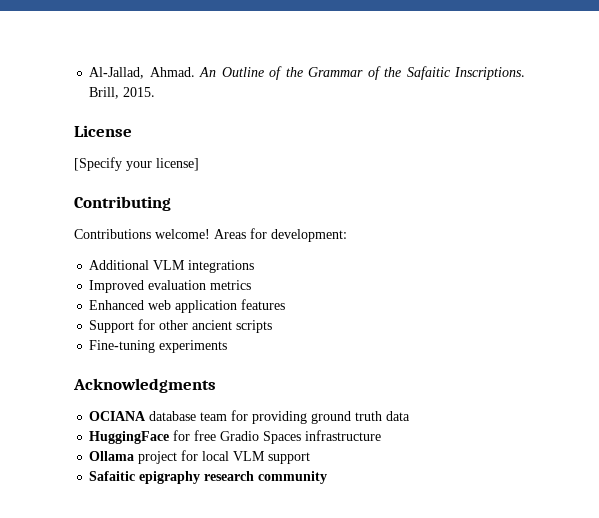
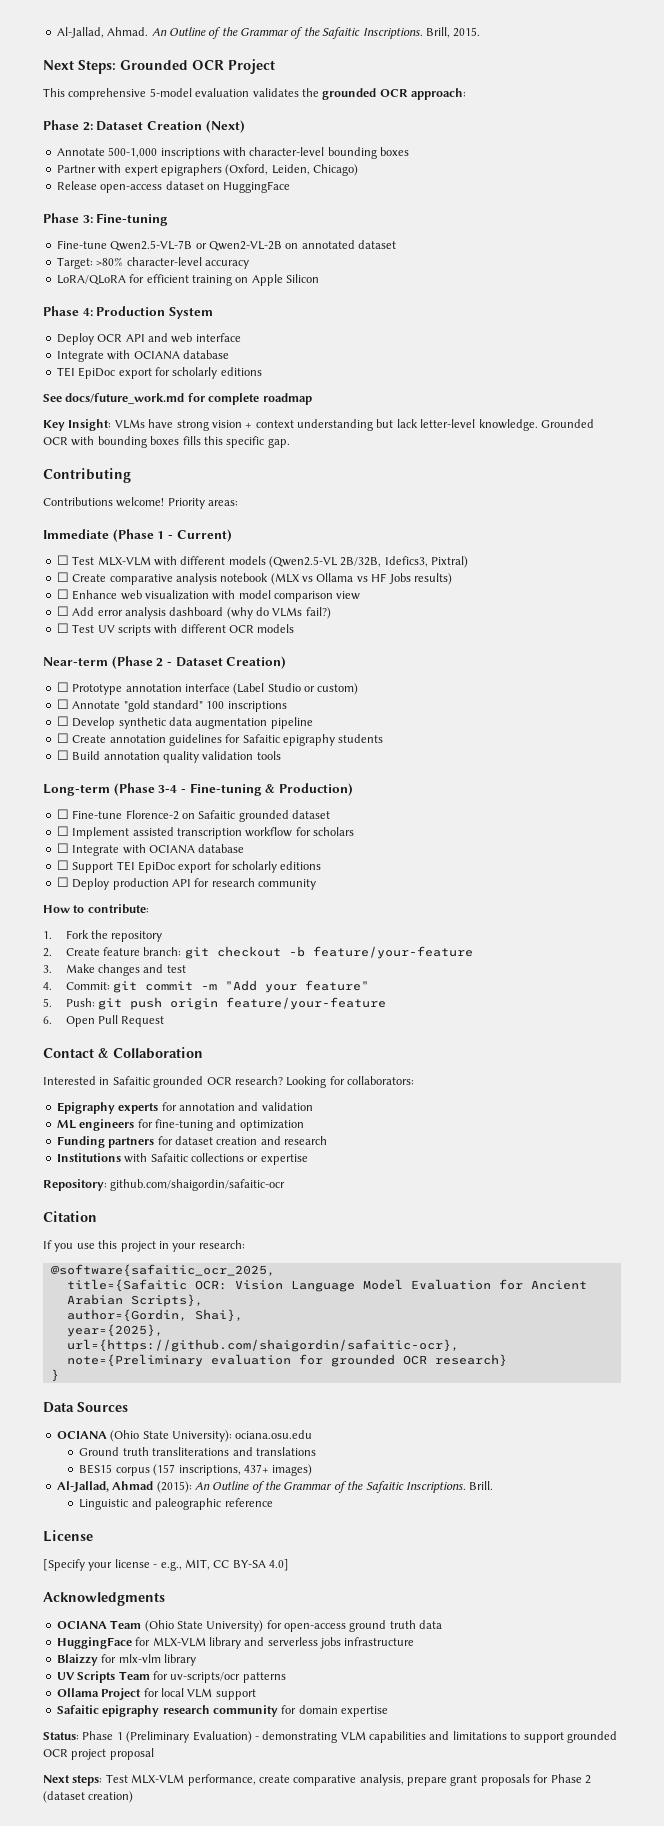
[74,125,132,137] [74,157,199,171] [74,196,171,211] [74,228,347,242] [89,260,255,273] [89,280,252,293] [89,299,286,313] [89,319,273,333] [89,340,228,353] [73,378,216,393] [89,410,308,424] License // [Specify your license] // Contributing // Contributions welcome! Areas for development: // Additional VLM integrations // Improved evaluation metrics // Enhanced web application features // Support for other ancient scripts // Fine-tuning experiments // Acknowledgments // OCIANA database team for providing -> [43,59,275,74] [43,88,466,100] [43,120,245,133] [56,147,409,159] [56,164,358,176] [56,181,291,193] [43,213,169,226] [56,240,396,251] [56,257,249,269] [56,274,319,286] [43,306,213,319] [56,333,241,345] [56,350,229,362] [56,367,262,379] [43,393,312,405] [43,419,594,431] [43,436,290,448] [43,468,131,483] [43,497,239,509] [43,529,232,542] [56,555,469,568] [56,572,452,585] [56,589,361,602] [56,606,331,619] [56,623,295,636] [43,656,287,669] [56,682,359,695] [56,699,287,712] [56,716,313,729] [56,733,384,746] [56,750,281,763] [43,783,353,796] [56,809,330,822] [56,826,354,839] [56,843,245,856] [56,860,322,873] [56,877,316,890] [43,904,149,914] [43,930,163,942] [43,946,473,959] [43,964,186,976] [43,980,370,993] [43,997,387,1010] [43,1015,165,1027] [43,1047,203,1059] [43,1076,414,1088] [56,1102,313,1114] [56,1119,304,1131] [56,1136,327,1148] [56,1153,308,1165] [43,1179,286,1191] [43,1211,97,1222] [43,1240,245,1252] [50,1264,275,1277] [66,1279,587,1292] [66,1294,203,1307] [66,1309,243,1322] [66,1324,163,1337] [66,1339,459,1352] [66,1354,507,1367] [50,1369,59,1382] [43,1402,128,1413] [56,1430,313,1442] [79,1447,316,1456] [79,1464,313,1476] [56,1481,494,1493] [79,1498,273,1510] [43,1530,93,1542] [43,1559,289,1571] [43,1592,165,1606] [56,1620,346,1632] Next Steps: Grounded OCR Project // This comprehensive 5-model evaluation validates the grounded OCR approach: // Phase 2: Dataset Creation (Next) // Annotate 500-1,000 inscriptions with character-level bounding boxes // Partner with expert epigraphers (Oxford, Leiden, Chicago) // Release open-access dataset on HuggingFace // Phase 3: Fine-tuning // Fine-tune Qwen2.5-VL-7B or Qwen2-VL-2B on annotated dataset // Target: >80% character-level accuracy // LoRA/QLoRA for efficient training on Apple Silicon // Phase 4: Production System // Deploy OCR API and web interface // Integrate with OCIANA database // TEI EpiDoc export for scholarly editions // See docs/future_work.md for complete roadmap // Key Insight: VLMs have strong vision + context understanding but lack letter-level knowledge. Grounded OCR with bounding boxes fills this specific gap. // Contributing // Contributions welcome! Priority areas: // Immediate (Phase 1 - Current) // ☐ Test MLX-VLM with different models (Qwen2.5-VL 2B/32B, Idefics3, Pixtral) // ☐ Create comparative analysis notebook (MLX vs Ollama vs HF Jobs results) // ☐ Enhance web visualization with model comparison view // ☐ Add error analysis dashboard (why do VLMs fail?) // ☐ Test UV scripts with different OCR models // Near-term (Phase 2 - Dataset Creation) // ☐ Prototype annotation interface (Label Studio or custom) // ☐ Annotate "gold standard" 100 inscriptions // ☐ Develop synthetic data augmentation pipeline // ☐ Create annotation guidelines for Safaitic epigraphy students // ☐ Build annotation quality validation tools // Long-term (Phase 3-4 - Fine-tuning & Production) // ☐ Fine-tune Florence-2 on Safaitic grounded dataset // ☐ Implement assisted transcription workflow for scholars // ☐ Integrate with OCIANA database // ☐ Support TEI EpiDoc export for scholarly editions // ☐ Deploy production API for research community // How to contribute: // 1. Fork the repository // 2. Create feature branch: git checkout -b feature/your-feature // 3. Make changes and test // 4. Commit: git commit -m "Add your feature" // 5. Push: git push origin feature/your-feature // 6. Open Pull Request // Contact & Collaboration // Interested in Safaitic grounded OCR research? Looking for collaborators: // Epigraphy experts for annotation and validation // ML engineers for fine-tuning and optimization // Funding partners for dataset creation and research // Institutions with Safaitic collections or expertise // Repository: github.com/shaigordin/safaitic-ocr // Citation // If you use this project in your research: // @software{safaitic_ocr_2025, // title={Safaitic OCR: Vision Language Model Evaluation for Ancient Arabian Scripts}, // author={Gordin, Shai}, // year={2025}, // url={https://github.com/shaigordin/safaitic-ocr}, // note={Preliminary evaluation for grounded OCR research} // } // Data Sources // OCIANA (Ohio State University): ociana.osu.edu // Ground truth transliterations and translations // BES15 corpus (157 inscriptions, 437+ images) // Al-Jallad, Ahmad (2015): An Outline of the Grammar of the Safaitic Inscriptions. Brill. // Linguistic and paleographic reference // License // [Specify your license - e.g., MIT, CC BY-SA 4.0] // Acknowledgments // OCIANA Team (Ohio State University) for open-access
[194,430,382,444] [89,451,178,464] free Gradio Spaces infrastructure // Ollama project -> [152,1637,415,1649] [56,1654,196,1666] [56,1671,286,1683] [56,1688,142,1700] MLX-VLM library and serverless jobs infrastructure // Blaizzy for mlx-vlm library // UV Scripts Team for uv-scripts/ocr patterns // Ollama Project
(328, 477) none -> [281,1705,388,1717] [43,1731,617,1743] [43,1748,154,1760] [43,1774,591,1786] [43,1791,134,1803] for domain expertise // Status: Phase 1 (Preliminary Evaluation) - demonstrating VLM capabilities and limitations to support grounded OCR project proposal // Next steps: Test MLX-VLM performance, create comparative analysis, prepare grant proposals for Phase 2 (dataset creation)

